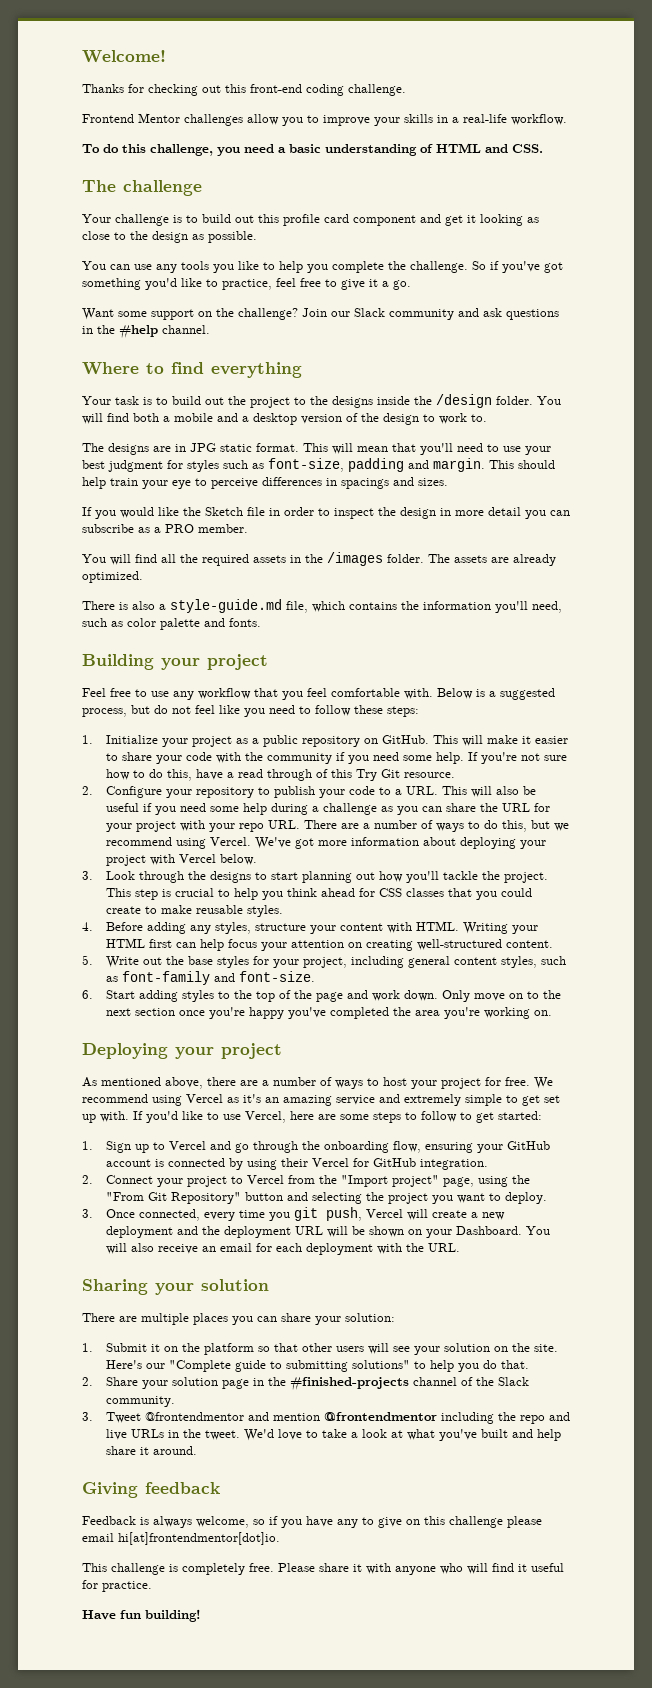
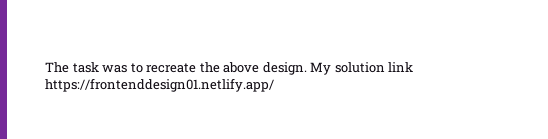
[82,50,166,63] [82,84,406,96] [82,113,567,126] [82,143,543,156] [82,180,202,196] [82,214,539,226] [82,231,257,243] [82,261,563,273] [82,278,411,290] [82,308,559,320] [82,325,210,339] [82,362,302,378] [82,394,561,408] [82,413,487,425] [82,443,551,455] [82,458,555,472] [82,477,448,489] [82,507,570,519] [82,524,248,533] [82,552,556,566] [82,571,143,583] [82,599,562,613] [82,618,261,630] [82,654,268,670] [82,688,555,700] [82,705,419,717] [82,735,568,747] [105,752,567,764] [105,769,455,781] [82,786,536,798] [105,803,550,815] [105,820,569,832] [105,837,546,849] [105,854,257,866] [82,871,548,883] [105,888,532,900] [105,905,283,917] [82,921,538,934] [105,938,553,951] [82,955,566,968] [105,971,315,985] [82,990,561,1002] [105,1007,552,1019] [82,1043,282,1059] [82,1077,553,1089] [82,1094,560,1106] [82,1111,542,1123] [82,1141,550,1153] [105,1158,488,1170] [82,1175,530,1187] [105,1192,547,1204] [82,1207,505,1221] [105,1226,550,1238] [105,1243,460,1255] [82,1279,269,1295] [82,1313,395,1325] [82,1343,558,1355] [105,1360,529,1372] [82,1377,529,1391] [105,1396,175,1407] [82,1412,570,1424] [105,1429,561,1441] [105,1446,197,1455] [82,1482,220,1498] [82,1516,542,1528] [82,1532,280,1545] [82,1563,564,1575] [82,1580,152,1592] [82,1609,201,1622] Welcome! // Thanks for checking out this front-end coding challenge. // Frontend Mentor challenges allow you to improve your skills in a real-life workflow. // To do this challenge, you need a basic understanding of HTML and CSS. // The challenge // Your challenge is to build out this profile card component and get it looking as close to the design as possible. // You can use any tools you like to help you complete the challenge. So if you've got something you'd like to practice, feel free to give it a go. // Want some support on the challenge? Join our Slack community and ask questions in the #help channel. // Where to find everything // Your task is to build out the project to the designs inside the /design folder. You will find both a mobile and a desktop version of the design to work to. // The designs are in JPG static format. This will mean that you'll need to use your best judgment for styles such as font-size, padding and margin. This should help train your eye to perceive differences in spacings and sizes. // If you would like the Sketch file in order to inspect the design in more detail you can subscribe as a PRO member. // You will find all the required assets in the /images folder. The assets are already optimized. // There is also a style-guide.md file, which contains the information you'll need, such as color palette and fonts. // Building your project // Feel free to use any workflow that you feel comfortable with. Below is a suggested process, but do not feel like you need to follow these steps: // 1. Initialize your project as a public repository on GitHub. This will make it easier to share your code with the community if you need some help. If you're not sure how to do this, have a read through of this Try Git resource. // 2. Configure your repository to publish your code to a URL. This will also be useful if you need some help during a challenge as you can share the URL for your project with your repo URL. There are a number of ways to do this, but we recommend using Vercel. We've got more information about deploying your project with Vercel below. // 3. Look through the designs to start planning out how you'll tackle the project. This step is crucial to help you think ahead for CSS classes that you could create to make reusable styles. // 4. Before adding any styles, structure your content with HTML. Writing your HTML first can help focus your attention on creating well-structured content. // 5. Write out the base styles for your project, including general content styles, such as font-family and font-size. // 6. Start adding styles to the top of the page and work down. Only move on to the next section once you're happy you've completed the area you're working on. // Deploying your project // As mentioned above, there are a number of ways to host your project for free. We recommend using Vercel as it's an amazing service and extremely simple to get set up with. If you'd like to use Vercel, here are some steps to follow to get started: // 1. Sign up to Vercel and go through the onboarding flow, ensuring your GitHub account is connected by using their Vercel for GitHub integration. // 2. Connect your project to Vercel from the "Import project" page, using the "From Git Repository" button and selecting the project you want to deploy. // 3. Once connected, every time you git push, Vercel will create a new deployment and the deployment URL will be shown on your Dashboard. You will also receive an email for each deployment with the URL. // Sharing your solution // There are multiple places you can share your solution: // 1. Submit it on the platform so that other users will see your solution on the site. Here's our "Complete guide to submitting solutions" to help you do that. // 2. Share your solution page in the #finished-projects channel of the Slack community. // 3. Tweet @frontendmentor and mention @frontendmentor including the repo and live URLs in the tweet. We'd love to take a look at what you've built and help share it around. // Giving feedback // Feedback is always welcome, so if you have any to give on this challenge please email hi[at]frontendmentor[dot]io. // This challenge is completely free. Please share it with anyone who will find it useful for practice. // Have fun building! -> [45,62,414,75] [45,78,274,92] The task was to recreate the above design. My solution link https://frontenddesign01.netlify.app/

